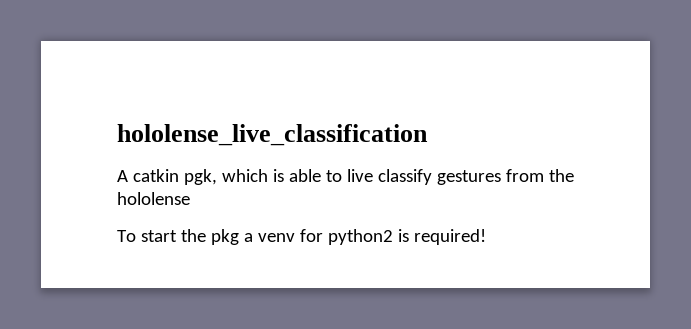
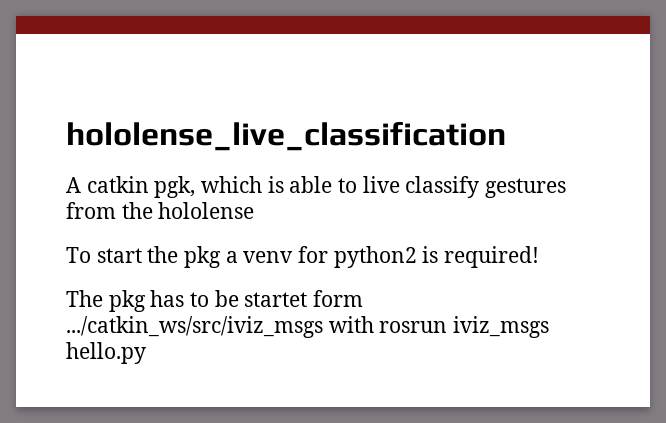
(486, 237) none -> [66,290,364,312] [66,316,550,338] [66,342,146,364] // The pkg has to be startet form .../catkin_ws/src/iviz_msgs with rosrun iviz_msgs hello.py

